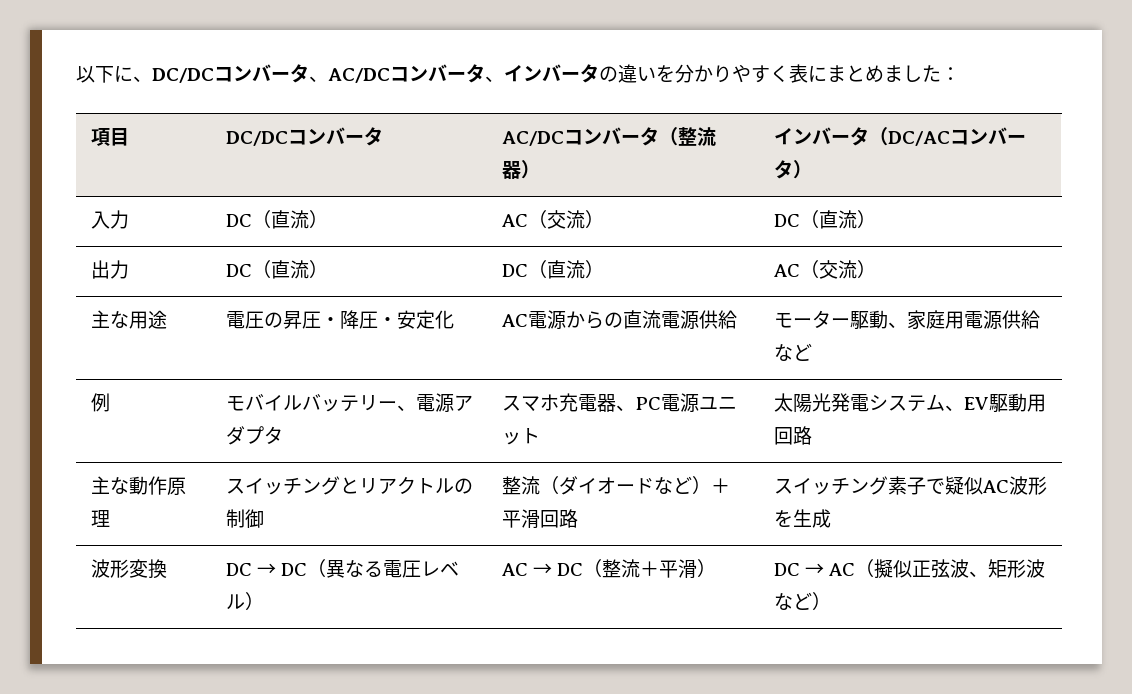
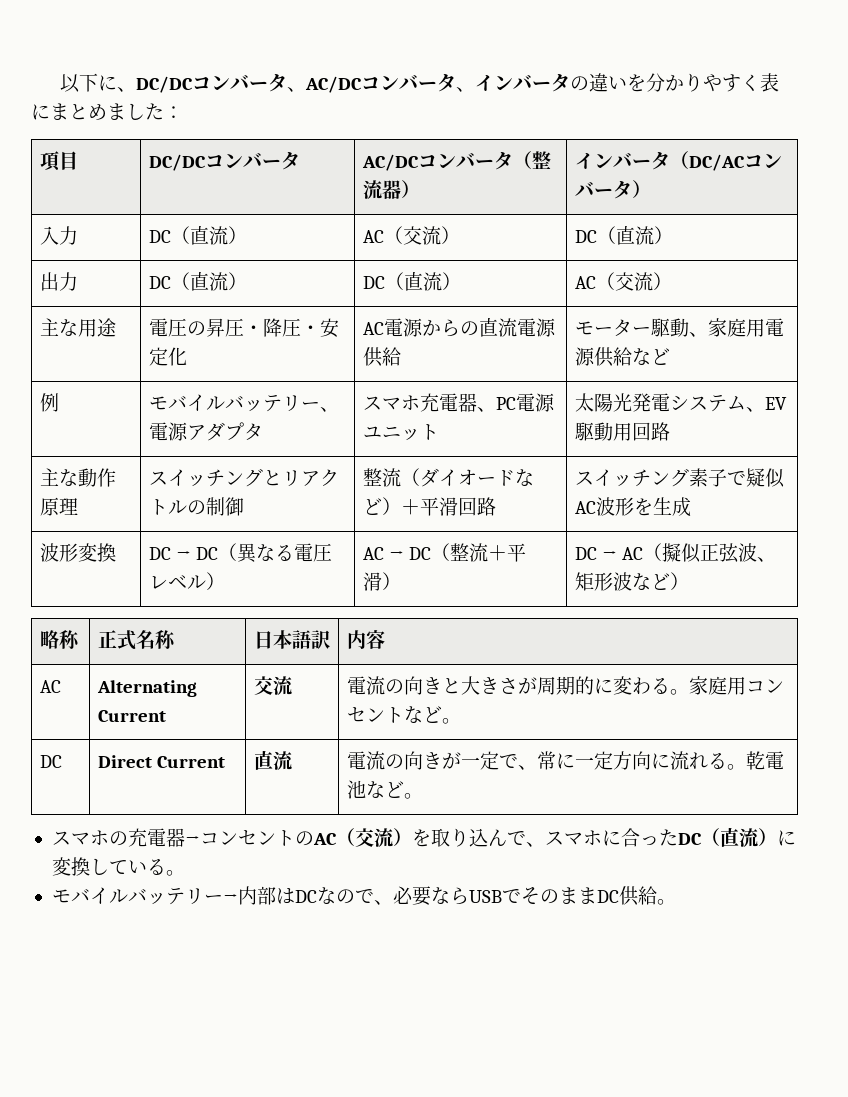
(831, 601) none -> [39,630,80,649] [97,630,176,650] [253,630,330,650] [346,630,385,649] [39,680,61,693] [96,680,197,697] [97,710,166,722] [253,676,293,695] [346,676,784,695] [346,706,461,724] [39,755,62,768] [97,755,225,768] [253,750,293,770] [346,751,784,770] [346,780,423,799] [51,827,796,847] [51,857,185,876] [51,886,676,906] // 略称 | 正式名称 | 日本語訳 | 内容 // AC | Alternating Current | 交流 | 電流の向きと大きさが周期的に変わる。家庭用コンセントなど。 // DC | Direct Current | 直流 | 電流の向きが一定で、常に一定方向に流れる。乾電池など。 // スマホの充電器→コンセントのAC（交流）を取り込んで、スマホに合ったDC（直流）に変換している。 // モバイルバッテリー→内部はDCなので、必要ならUSBでそのままDC供給。

